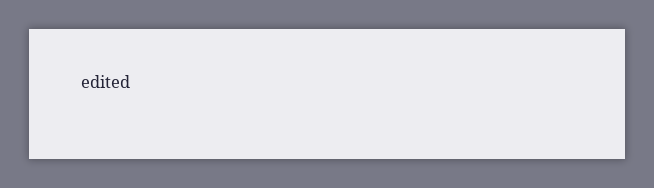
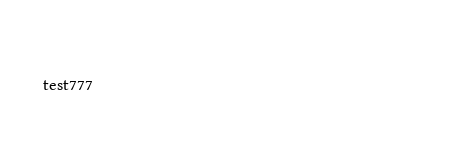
[81,75,130,88] edited -> [43,80,93,90] test777

